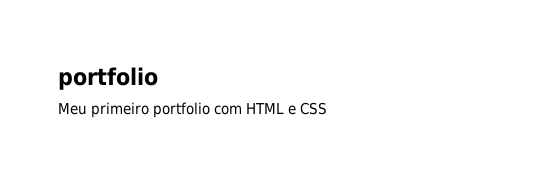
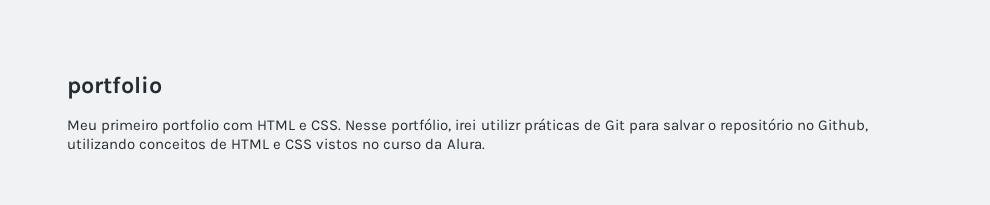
[300,102,327,115] CSS -> [311,118,868,134] [67,138,485,150] CSS. Nesse portfólio, irei utilizr práticas de Git para salvar o repositório no Github, utilizando conceitos de HTML e CSS vistos no curso da Alura.

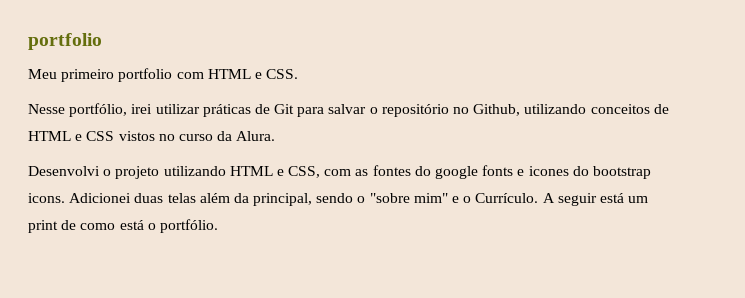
(342, 125) none -> (299, 74) //
[480,119,521,131] utilizr -> [155,104,200,114] utilizar
(485, 144) none -> [28,165,651,179] [28,193,649,206] [28,219,218,233] // Desenvolvi o projeto utilizando HTML e CSS, com as fontes do google fonts e icones do bootstrap icons. Adicionei duas telas além da principal, sendo o "sobre mim" e o Currículo. A seguir está um print de como está o portfólio.

